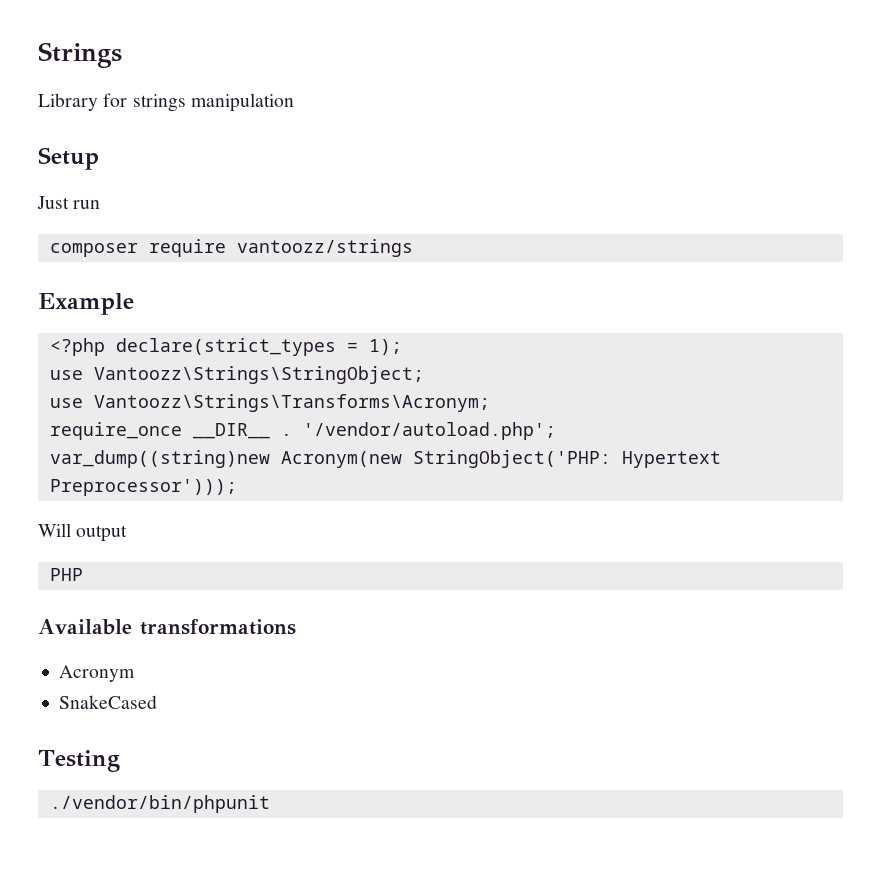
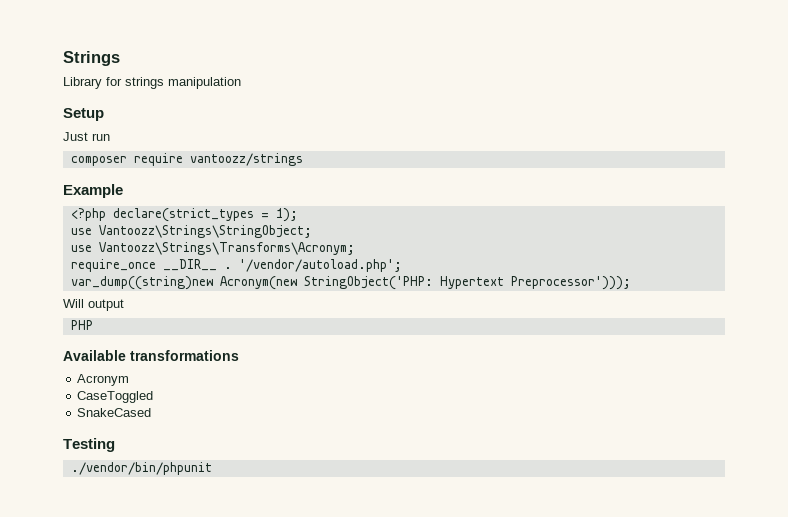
(136, 673) none -> [77,391,154,403] // CaseToggled

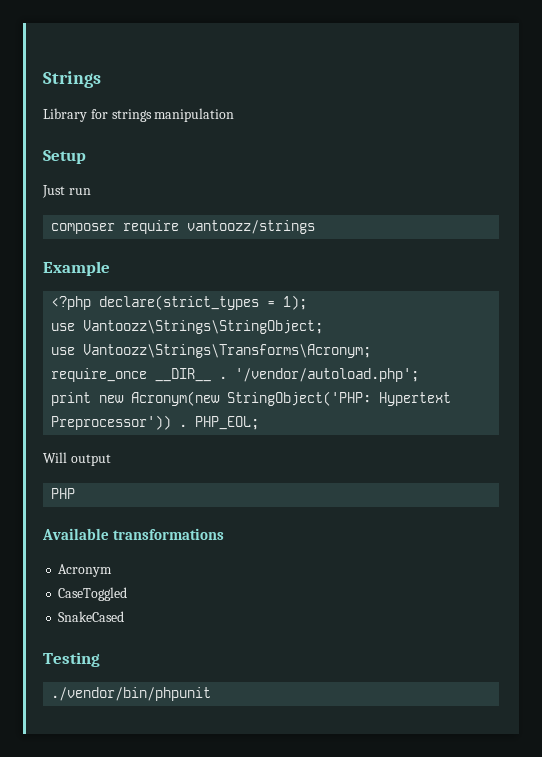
[70,276,213,290] var_dump((string)new -> [51,392,125,406] print new
[510,276,631,290] Preprocessor'))); -> [51,415,260,430] Preprocessor')) . PHP_EOL;

